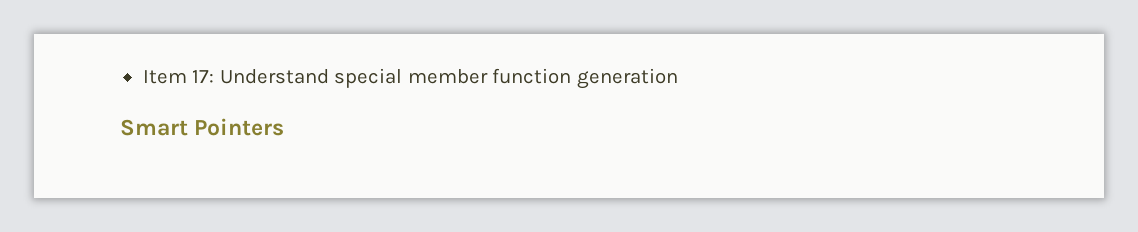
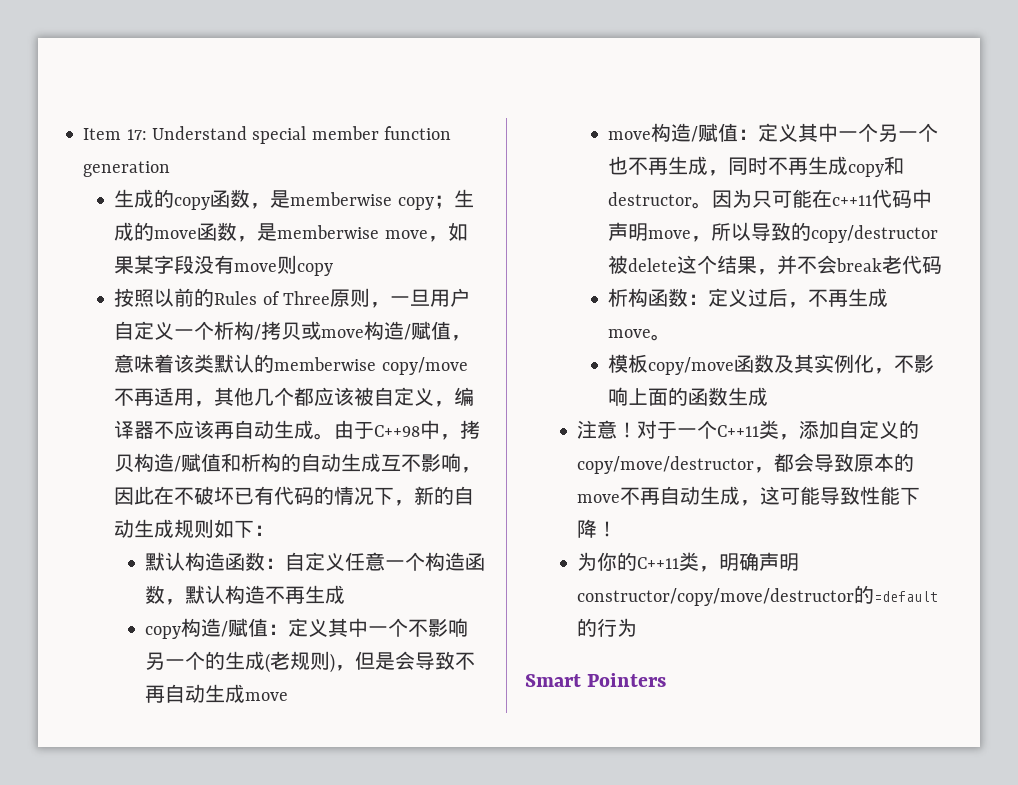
(678, 78) none -> [114,189,474,210] [114,222,468,242] [114,255,334,276] [114,288,470,308] [114,321,472,341] [114,354,468,375] [114,387,475,407] [114,420,481,440] [114,453,482,473] [114,486,475,506] [114,519,275,538] [145,552,486,571] [145,585,346,605] [145,618,469,639] [145,651,476,673] [145,684,289,703] [608,123,939,142] [608,156,905,177] [608,189,933,209] [608,222,939,243] [608,255,943,275] [608,288,889,308] [608,329,672,341] [608,354,935,375] [608,387,769,406] [577,420,920,440] [577,453,915,474] [577,486,921,506] [577,519,618,538] [577,552,800,572] [577,585,939,606] [577,618,638,637] // 生成的copy函数，是memberwise copy；生成的move函数，是memberwise move，如果某字段没有move则copy // 按照以前的Rules of Three原则，一旦用户自定义一个析构/拷贝或move构造/赋值，意味着该类默认的memberwise copy/move不再适用，其他几个都应该被自定义，编译器不应该再自动生成。由于C++98中，拷贝构造/赋值和析构的自动生成互不影响，因此在不破坏已有代码的情况下，新的自动生成规则如下： // 默认构造函数：自定义任意一个构造函数，默认构造不再生成 // copy构造/赋值：定义其中一个不影响另一个的生成(老规则)，但是会导致不再自动生成move // move构造/赋值：定义其中一个另一个也不再生成，同时不再生成copy和destructor。因为只可能在c++11代码中声明move，所以导致的copy/destructor被delete这个结果，并不会break老代码 // 析构函数：定义过后，不再生成move。 // 模板copy/move函数及其实例化，不影响上面的函数生成 // 注意！对于一个C++11类，添加自定义的copy/move/destructor，都会导致原本的move不再自动生成，这可能导致性能下降！ // 为你的C++11类，明确声明constructor/copy/move/destructor的=default的行为

